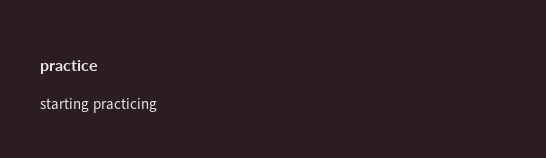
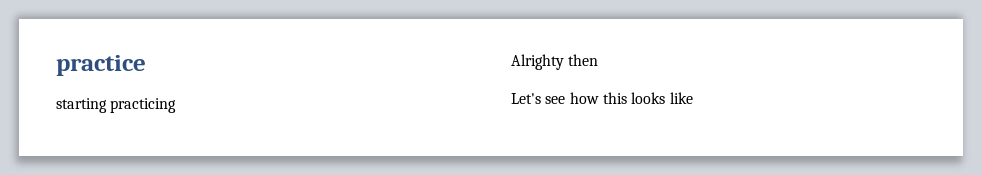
(158, 105) none -> [511,54,599,70] [511,92,693,104] // Alrighty then // Let's see how this looks like

